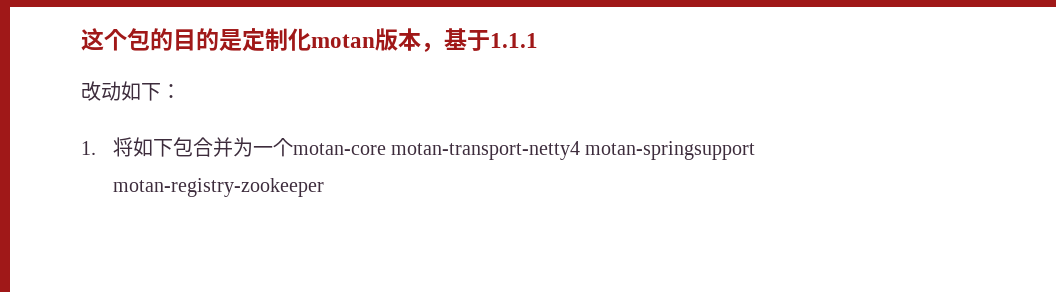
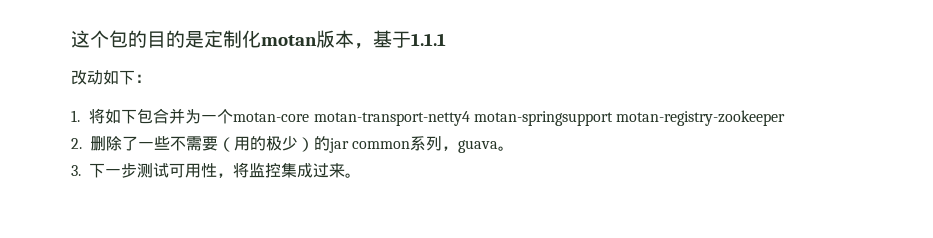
(324, 187) none -> [71,136,515,153] [71,162,362,178] // 2.删除了一些不需要（用的极少）的jar common系列，guava。 // 3.下一步测试可用性，将监控集成过来。

